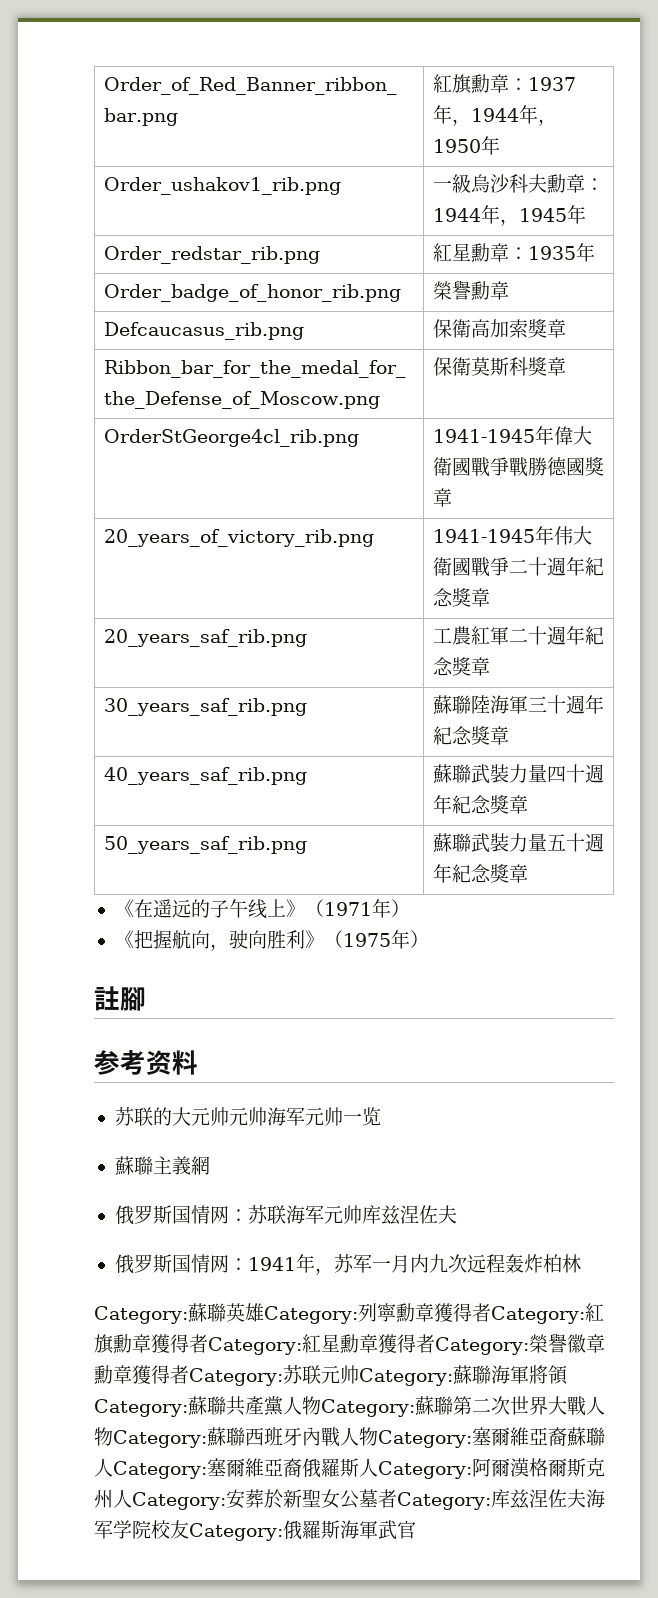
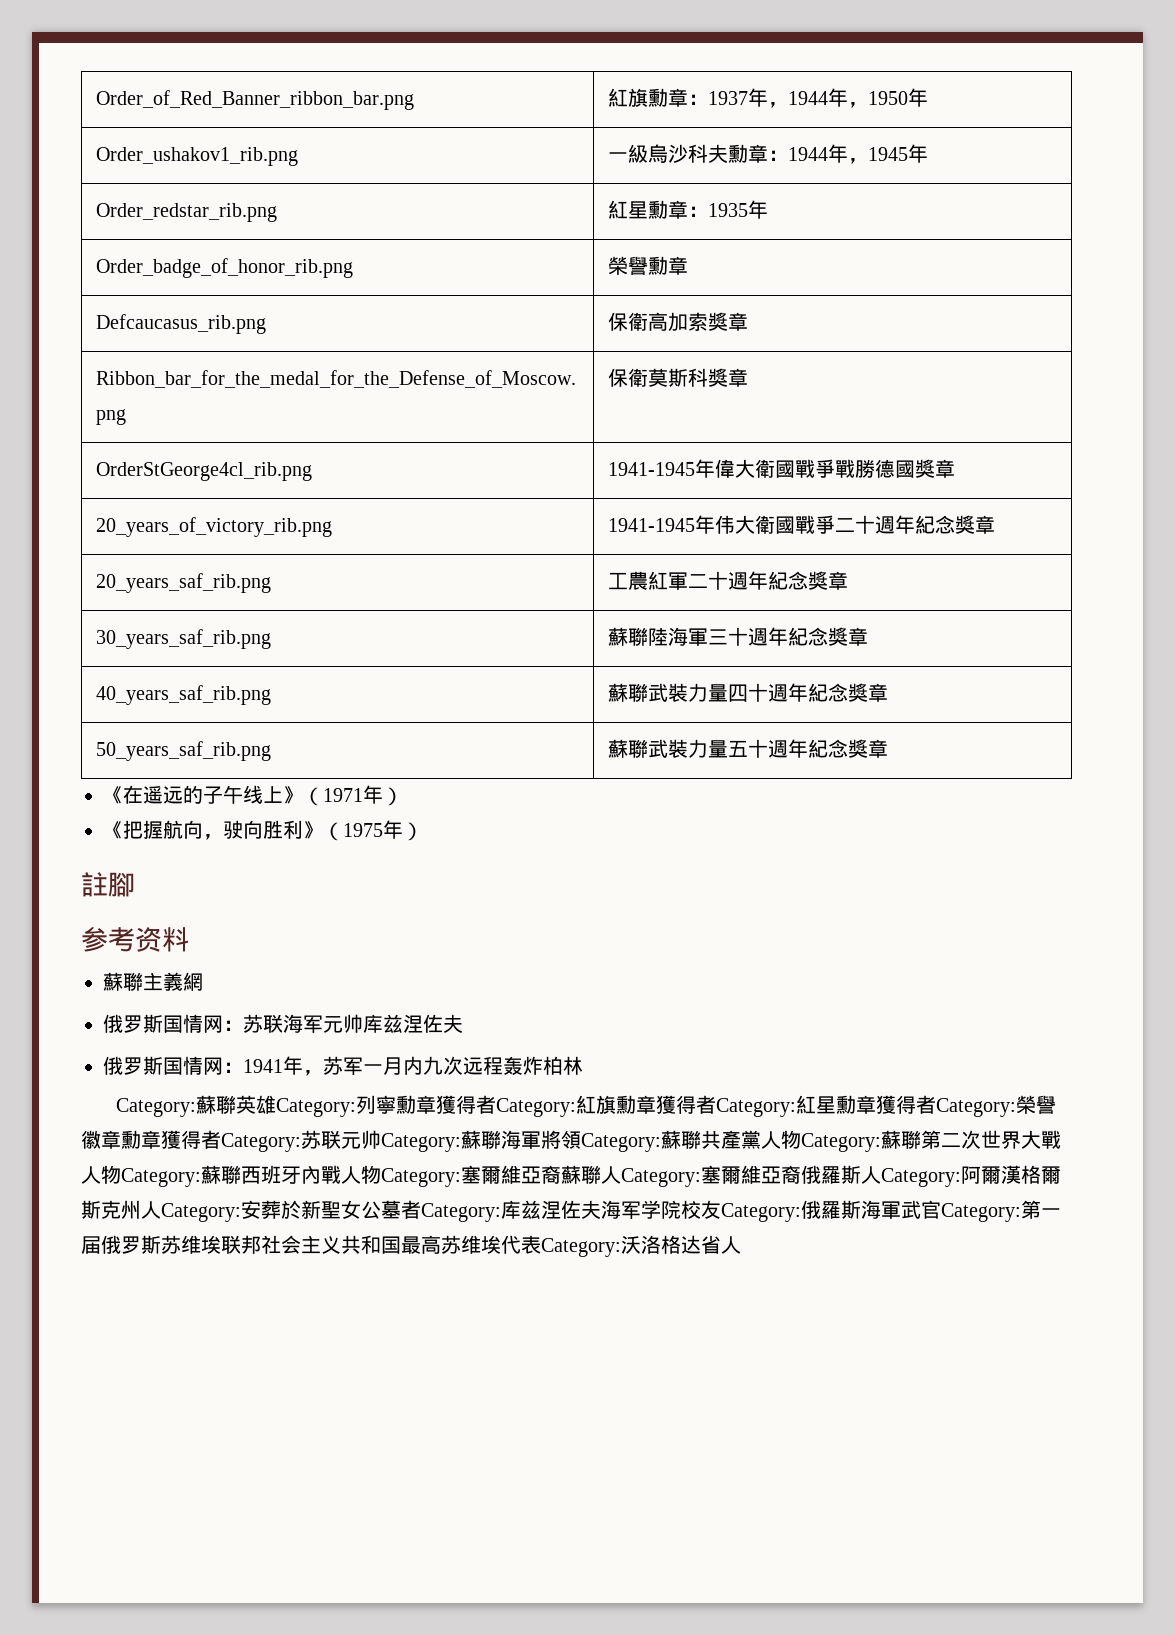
[114,1107,381,1126] // 苏联的大元帅元帅海军元帅一览 -> (189, 939) none
(416, 1529) none -> [941,1200,1061,1222] [81,1235,741,1257] Category:第一届俄罗斯苏维埃联邦社会主义共和国最高苏维埃代表Category:沃洛格达省人

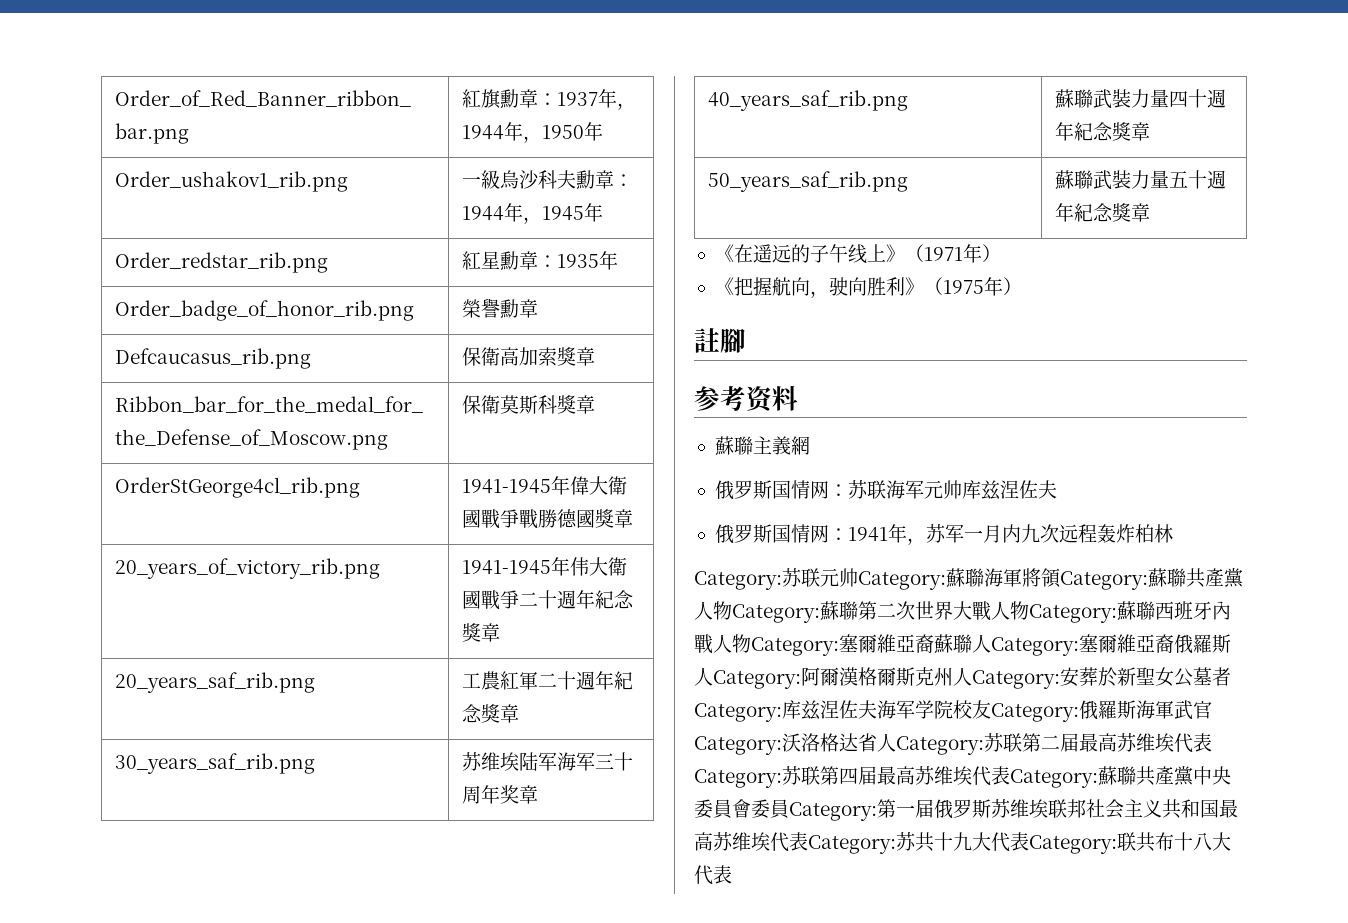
[608,627,849,646] 蘇聯陸海軍三十週年紀念獎 -> [462,752,634,771] [462,785,520,804] 苏维埃陆军海军三十周年奖
[195,1095,1056,1117] [81,1130,301,1152] 蘇聯英雄Category:列寧勳章獲得者Category:紅旗勳章獲得者Category:紅星勳章獲得者Category:榮譽徽章勳章獲得者Category: -> (782, 580) none
(1021, 1212) none -> [782,733,1212,755] [694,766,1231,788] [694,799,877,821] 沃洛格达省人Category:苏联第二届最高苏维埃代表Category:苏联第四届最高苏维埃代表Category:蘇聯共產黨中央委員會委員Category:
[621,1235,741,1254] 沃洛格达省人 -> [896,832,1231,854] [694,865,732,885] 苏共十九大代表Category:联共布十八大代表

